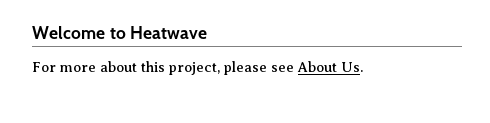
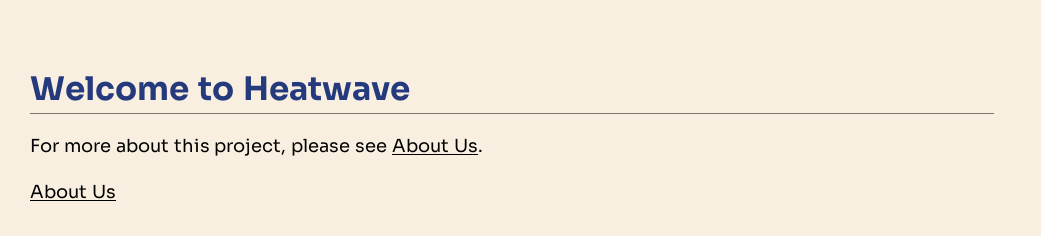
(363, 67) none -> [30,184,116,199] // About Us

